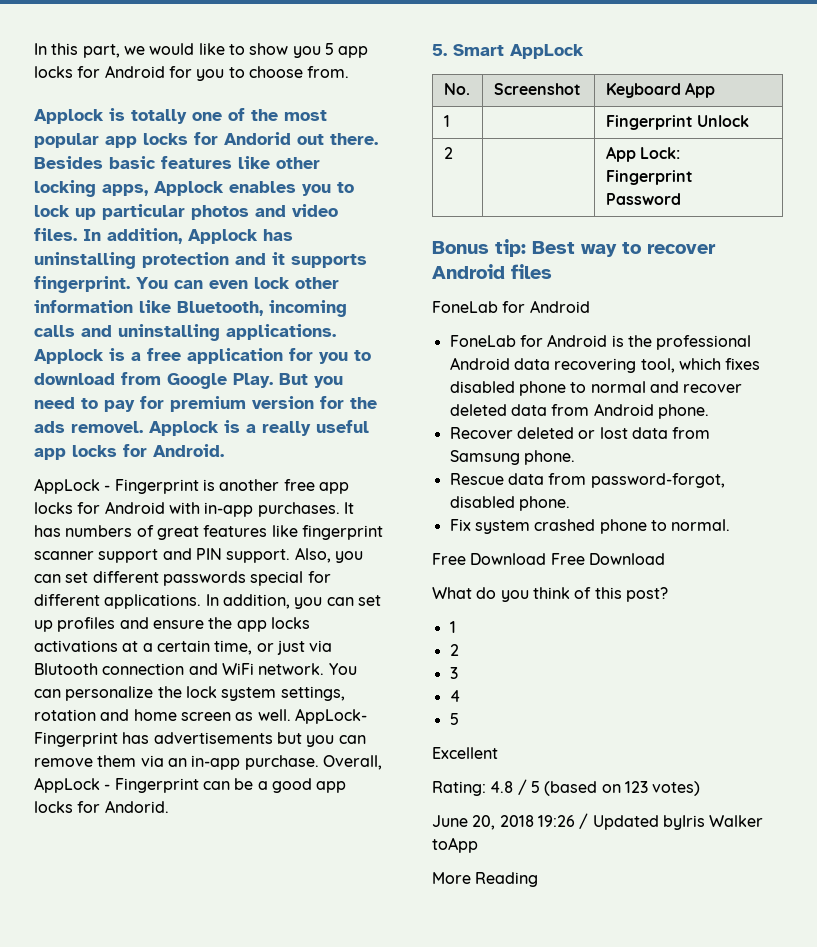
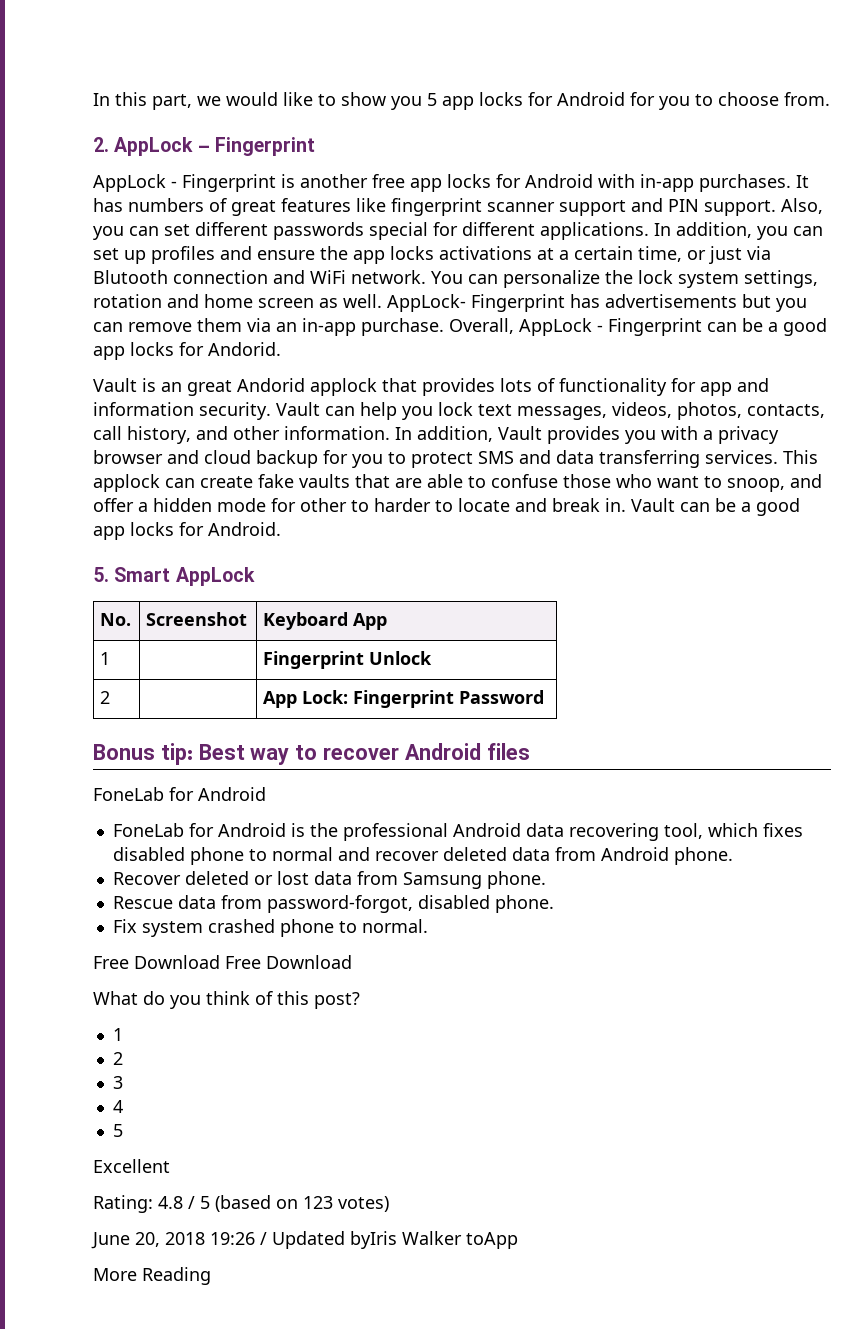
[34,108,327,124] [34,132,378,148] [34,156,320,169] [34,180,354,197] [34,204,338,220] [34,228,293,244] [34,252,367,269] [34,276,339,293] [34,300,347,317] [34,324,336,341] [34,348,371,364] [34,372,343,389] [34,396,377,412] [34,420,369,436] [34,444,224,460] Applock is totally one of the most popular app locks for Andorid out there. Besides basic features like other locking apps, Applock enables you to lock up particular photos and video files. In addition, Applock has uninstalling protection and it supports fingerprint. You can even lock other information like Bluetooth, incoming calls and uninstalling applications. Applock is a free application for you to download from Google Play. But you need to pay for premium version for the ads removel. Applock is a really useful app locks for Android. -> [93,137,315,156] 2. AppLock – Fingerprint
(169, 806) none -> [93,378,769,396] [93,402,825,420] [93,426,779,444] [93,450,818,468] [93,474,822,492] [93,498,800,516] [93,522,281,540] // Vault is an great Andorid applock that provides lots of functionality for app and information security. Vault can help you lock text messages, videos, photos, contacts, call history, and other information. In addition, Vault provides you with a privacy browser and cloud backup for you to protect SMS and data transferring services. This applock can create fake vaults that are able to confuse those who want to snoop, and offer a hidden mode for other to harder to locate and break in. Vault can be a good app locks for Android.

